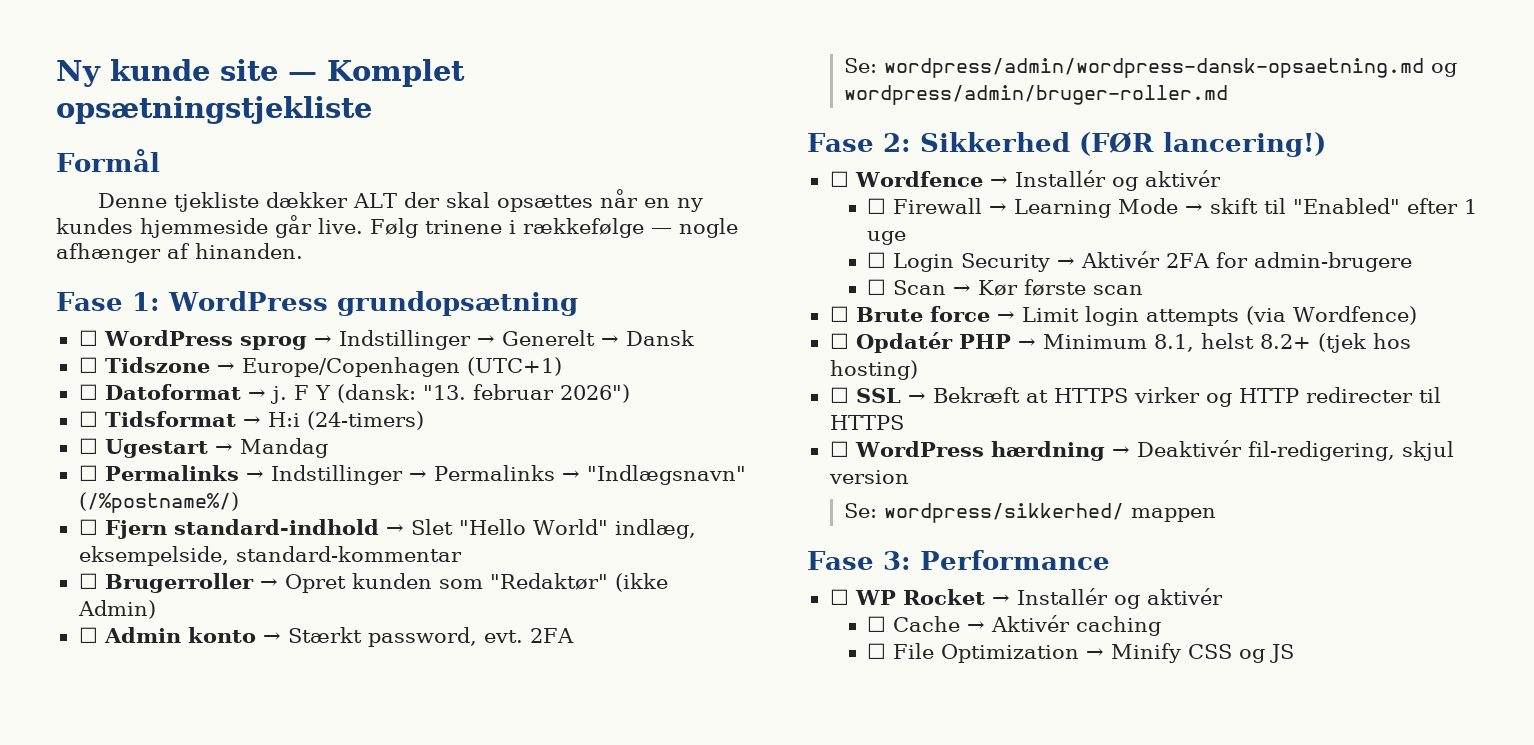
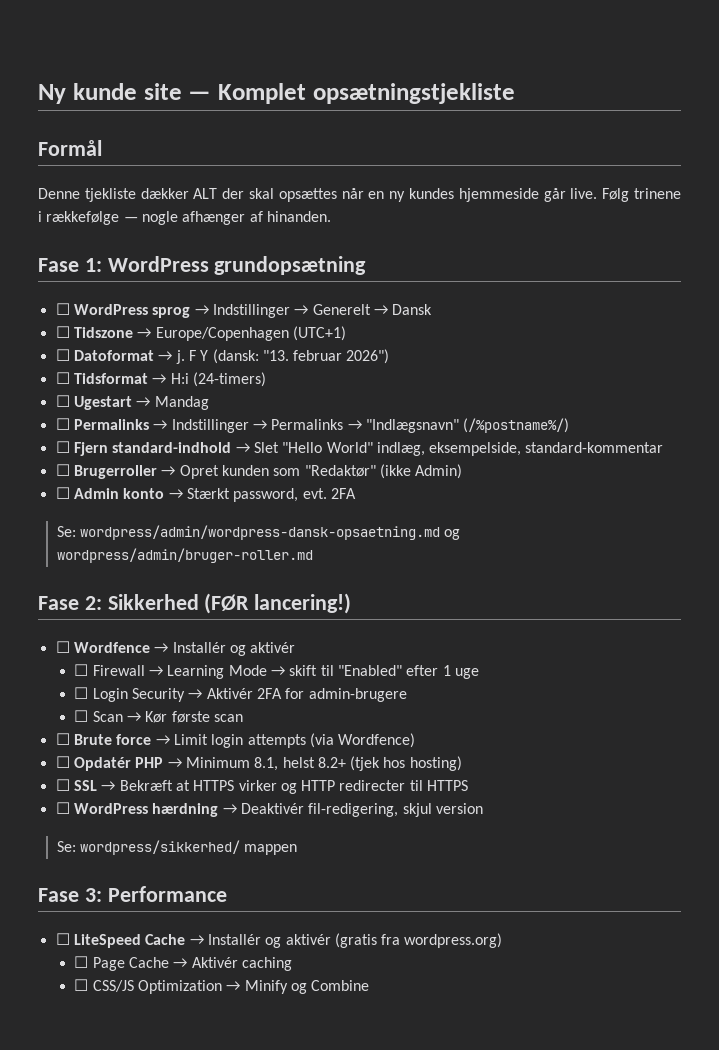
[854,588,1223,609] [867,616,887,632] WP Rocket → Installér og aktivér // ☐ -> [73,933,503,948] [74,956,125,971] LiteSpeed Cache → Installér og aktivér (gratis fra wordpress.org) // ☐ Page
[893,643,935,659] File -> [92,980,134,992] CSS/JS
[1188,644,1295,663] CSS og JS -> [290,980,370,994] og Combine

